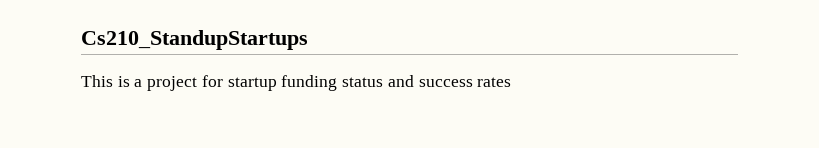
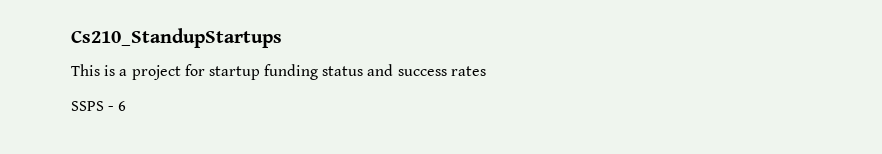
(512, 82) none -> [71,101,127,111] // SSPS - 6

